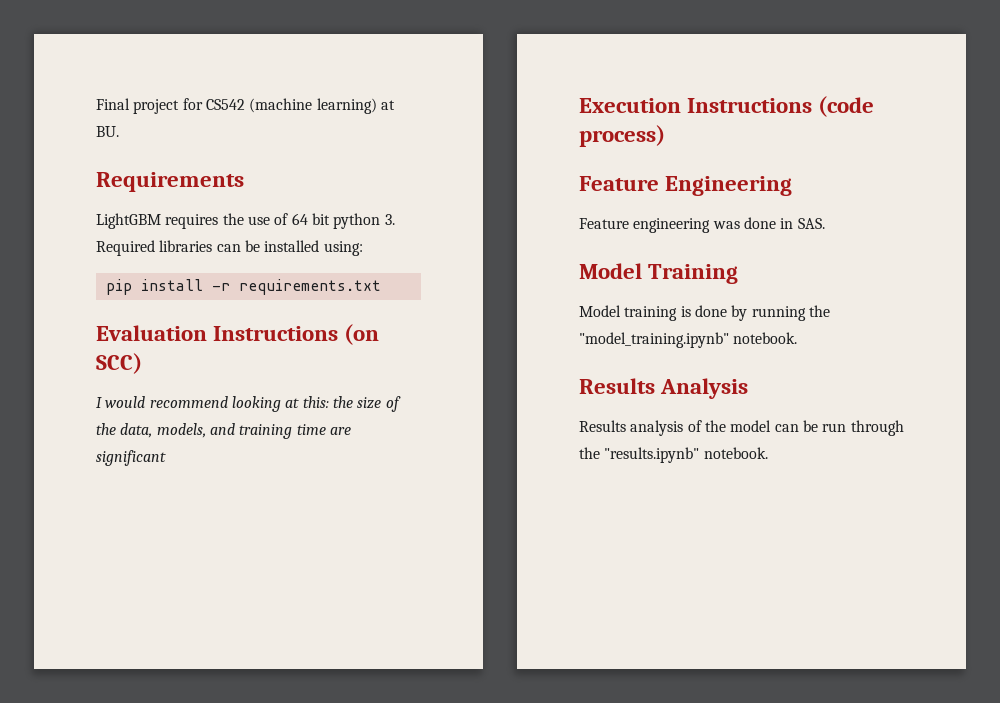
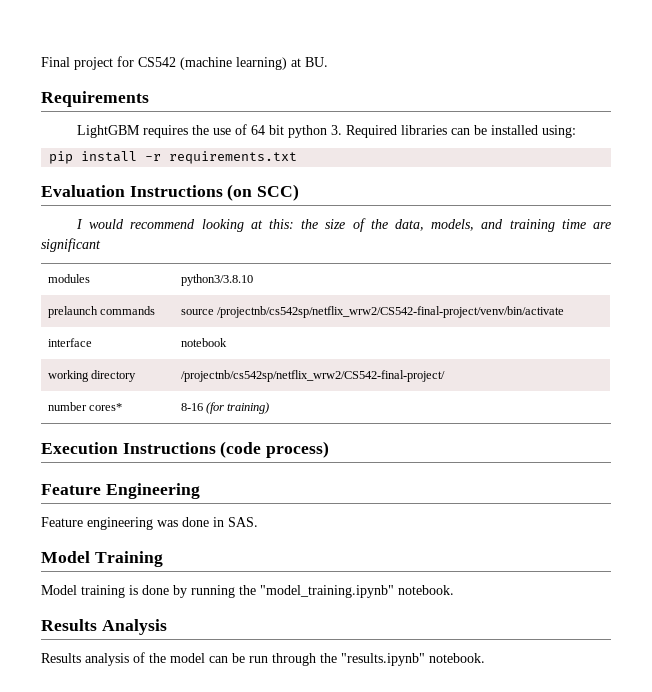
(166, 458) none -> [47,274,90,283] [180,274,253,286] [47,306,156,318] [180,306,565,318] [47,338,92,347] [180,338,227,347] [47,370,137,382] [180,370,445,382] [47,402,123,411] [180,402,270,414] // modules | python3/3.8.10 // prelaunch commands | source /projectnb/cs542sp/netflix_wrw2/CS542-final-project/venv/bin/activate // interface | notebook // working directory | /projectnb/cs542sp/netflix_wrw2/CS542-final-project/ // number cores* | 8-16 (for training)

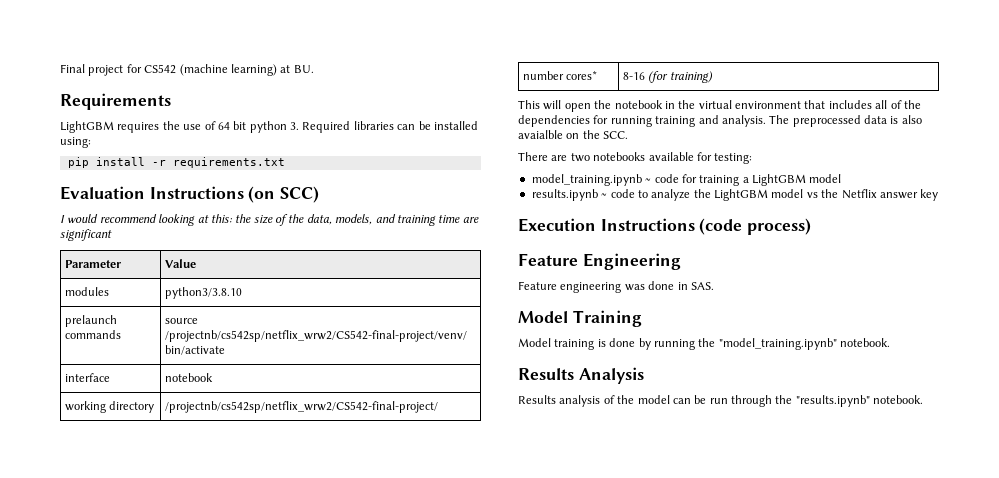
(101, 245) none -> [65,260,122,268] [165,259,197,268] // Parameter | Value
(270, 408) none -> [518,100,921,112] [518,115,922,127] [518,130,629,139] [518,152,753,164] [531,174,842,186] [531,189,939,201] // This will open the notebook in the virtual environment that includes all of the dependencies for running training and analysis. The preprocessed data is also avaialble on the SCC. // There are two notebooks available for testing: // model_training.ipynb ~ code for training a LightGBM model // results.ipynb ~ code to analyze the LightGBM model vs the Netflix answer key

